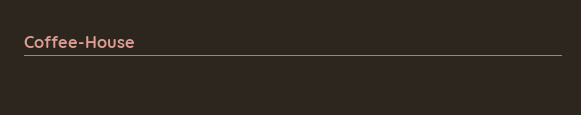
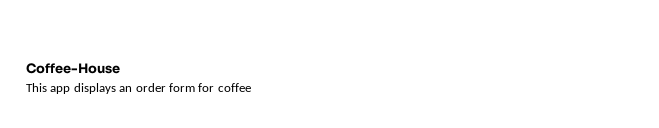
(135, 42) none -> [26,83,251,94] // This app displays an order form for coffee

